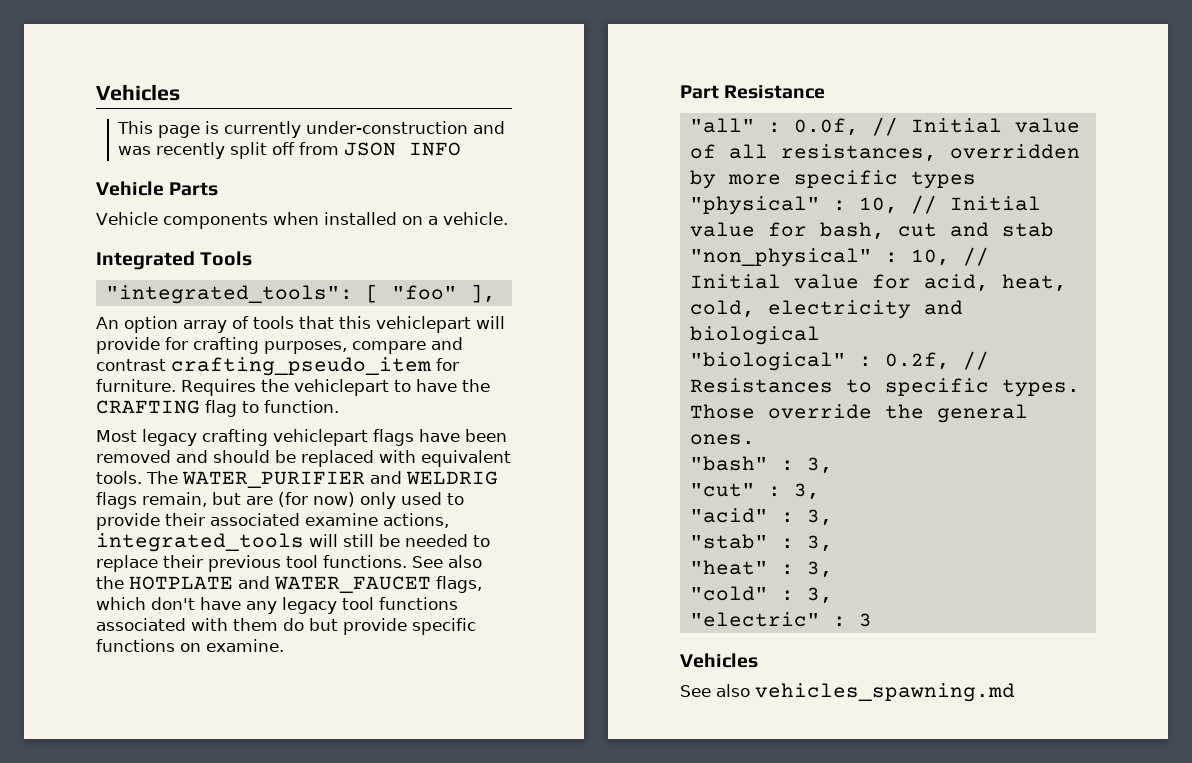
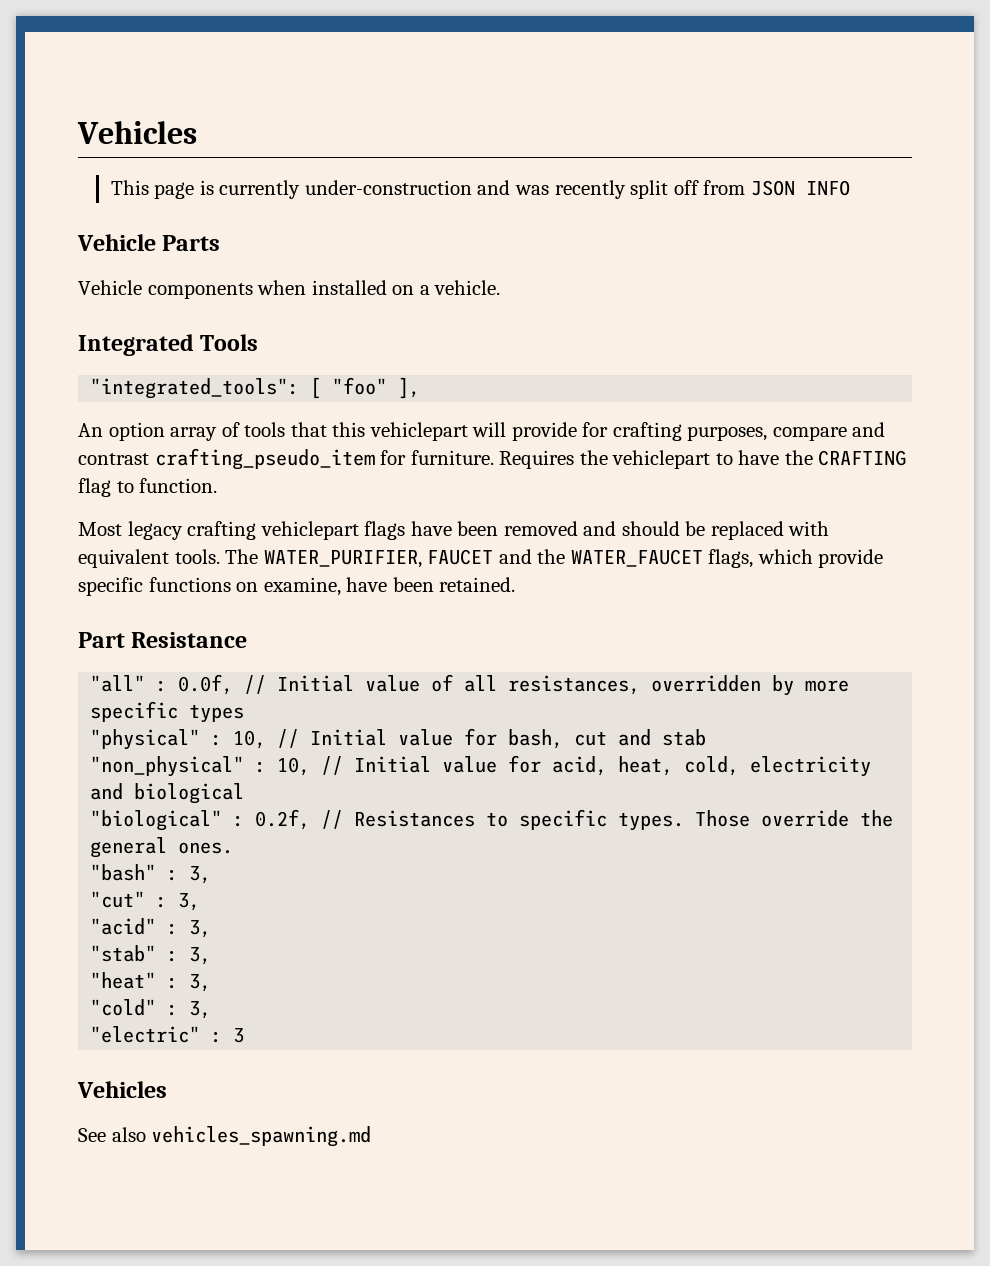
[182,471,498,488] [96,492,464,509] [96,513,449,530] [96,533,490,552] [96,555,482,572] [96,576,482,593] [96,597,458,614] [96,618,476,635] [96,639,284,652] WATER_PURIFIER and WELDRIG flags remain, but are (for now) only used to provide their associated examine actions, integrated_tools will still be needed to replace their previous tool functions. See also the HOTPLATE and WATER_FAUCET flags, which don't have any legacy tool functions associated with them do but provide specific functions on examine. -> [263,549,884,568] [78,577,516,596] WATER_PURIFIER, FAUCET and the WATER_FAUCET flags, which provide specific functions on examine, have been retained.

